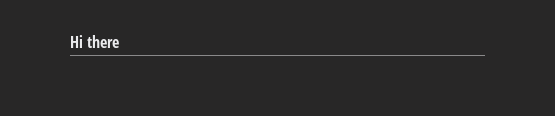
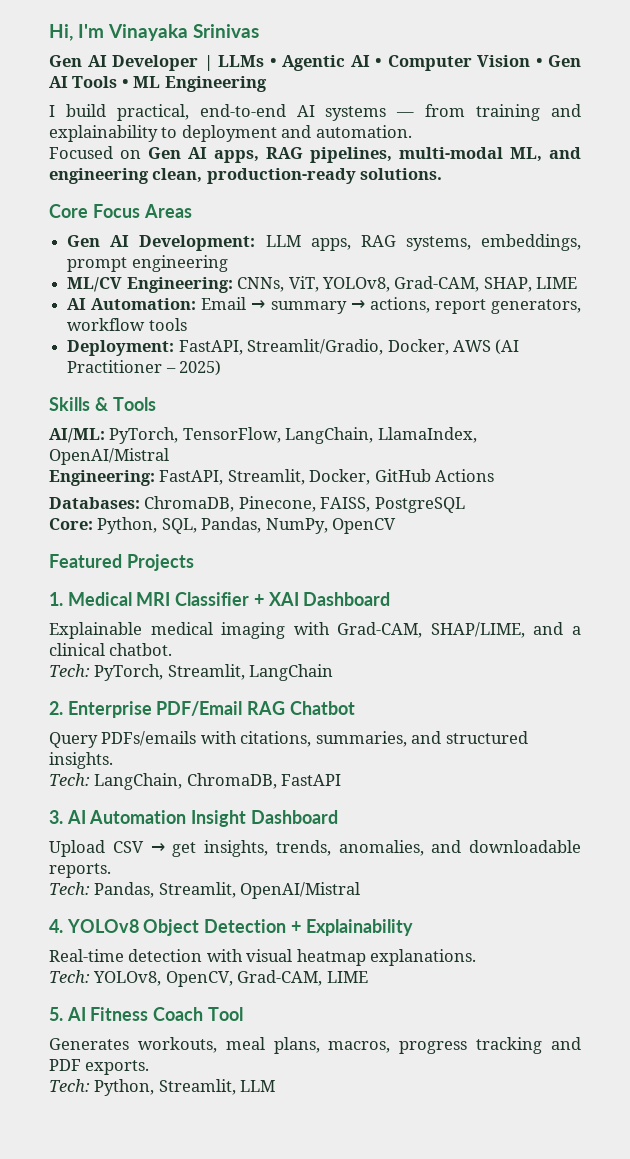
[70,35,120,48] Hi there -> [49,24,260,41] [49,55,581,71] [49,76,267,92] [49,104,582,121] [49,125,412,142] [49,146,581,163] [49,168,443,184] [49,204,192,218] [67,234,581,251] [67,255,228,272] [67,276,578,293] [67,297,581,314] [67,318,187,331] [67,339,520,356] [67,360,222,376] [49,397,156,411] [49,427,477,444] [49,448,169,465] [49,469,495,486] [49,496,465,513] [49,517,397,534] [49,554,194,571] [49,592,391,606] [49,622,581,639] [49,643,173,656] [49,664,334,681] [49,701,355,718] [49,731,528,748] [49,752,113,769] [49,773,342,790] [49,810,338,827] [49,840,581,857] [49,863,111,878] [49,882,361,899] [49,919,413,936] [49,949,477,966] [49,970,368,987] [49,1007,243,1021] [49,1037,581,1054] [49,1059,150,1075] [49,1079,276,1096] Hi, I'm Vinayaka Srinivas // Gen AI Developer | LLMs • Agentic AI • Computer Vision • Gen AI Tools • ML Engineering // I build practical, end-to-end AI systems — from training and explainability to deployment and automation. // Focused on Gen AI apps, RAG pipelines, multi-modal ML, and engineering clean, production-ready solutions. // Core Focus Areas // Gen AI Development: LLM apps, RAG systems, embeddings, prompt engineering // ML/CV Engineering: CNNs, ViT, YOLOv8, Grad-CAM, SHAP, LIME // AI Automation: Email → summary → actions, report generators, workflow tools // Deployment: FastAPI, Streamlit/Gradio, Docker, AWS (AI Practitioner – 2025) // Skills & Tools // AI/ML: PyTorch, TensorFlow, LangChain, LlamaIndex, OpenAI/Mistral // Engineering: FastAPI, Streamlit, Docker, GitHub Actions // Databases: ChromaDB, Pinecone, FAISS, PostgreSQL // Core: Python, SQL, Pandas, NumPy, OpenCV // Featured Projects // 1. Medical MRI Classifier + XAI Dashboard // Explainable medical imaging with Grad-CAM, SHAP/LIME, and a clinical chatbot. // Tech: PyTorch, Streamlit, LangChain // 2. Enterprise PDF/Email RAG Chatbot // Query PDFs/emails with citations, summaries, and structured insights. // Tech: LangChain, ChromaDB, FastAPI // 3. AI Automation Insight Dashboard // Upload CSV → get insights, trends, anomalies, and downloadable reports. // Tech: Pandas, Streamlit, OpenAI/Mistral // 4. YOLOv8 Object Detection + Explainability // Real-time detection with visual heatmap explanations. // Tech: YOLOv8, OpenCV, Grad-CAM, LIME // 5. AI Fitness Coach Tool // Generates workouts, meal plans, macros, progress tracking and PDF exports. // Tech: Python, Streamlit, LLM

